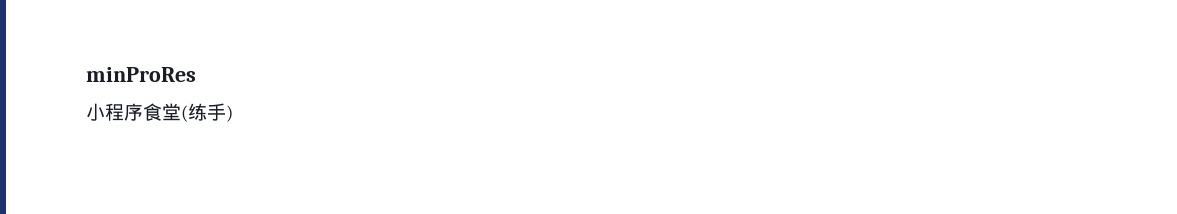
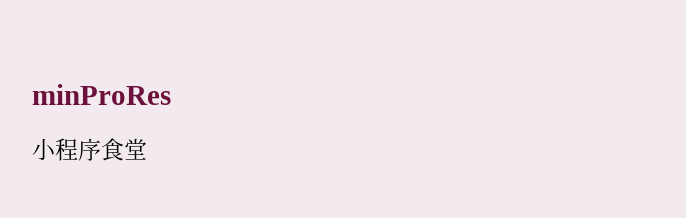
[181,103,233,122] (练手) -> (147, 149) none

